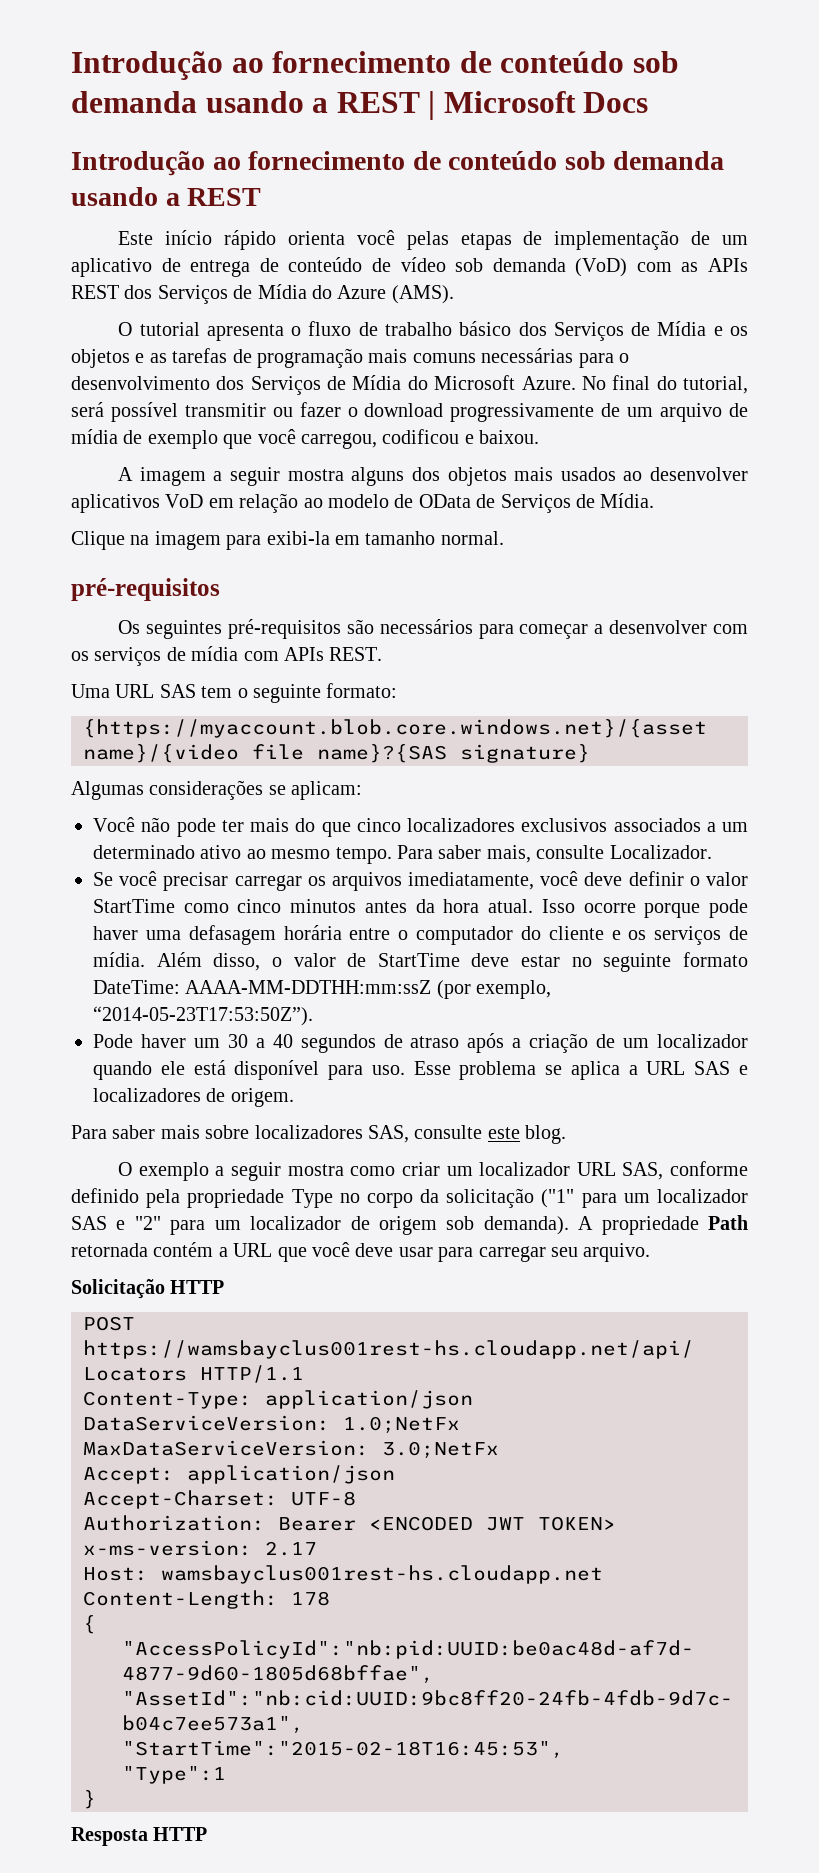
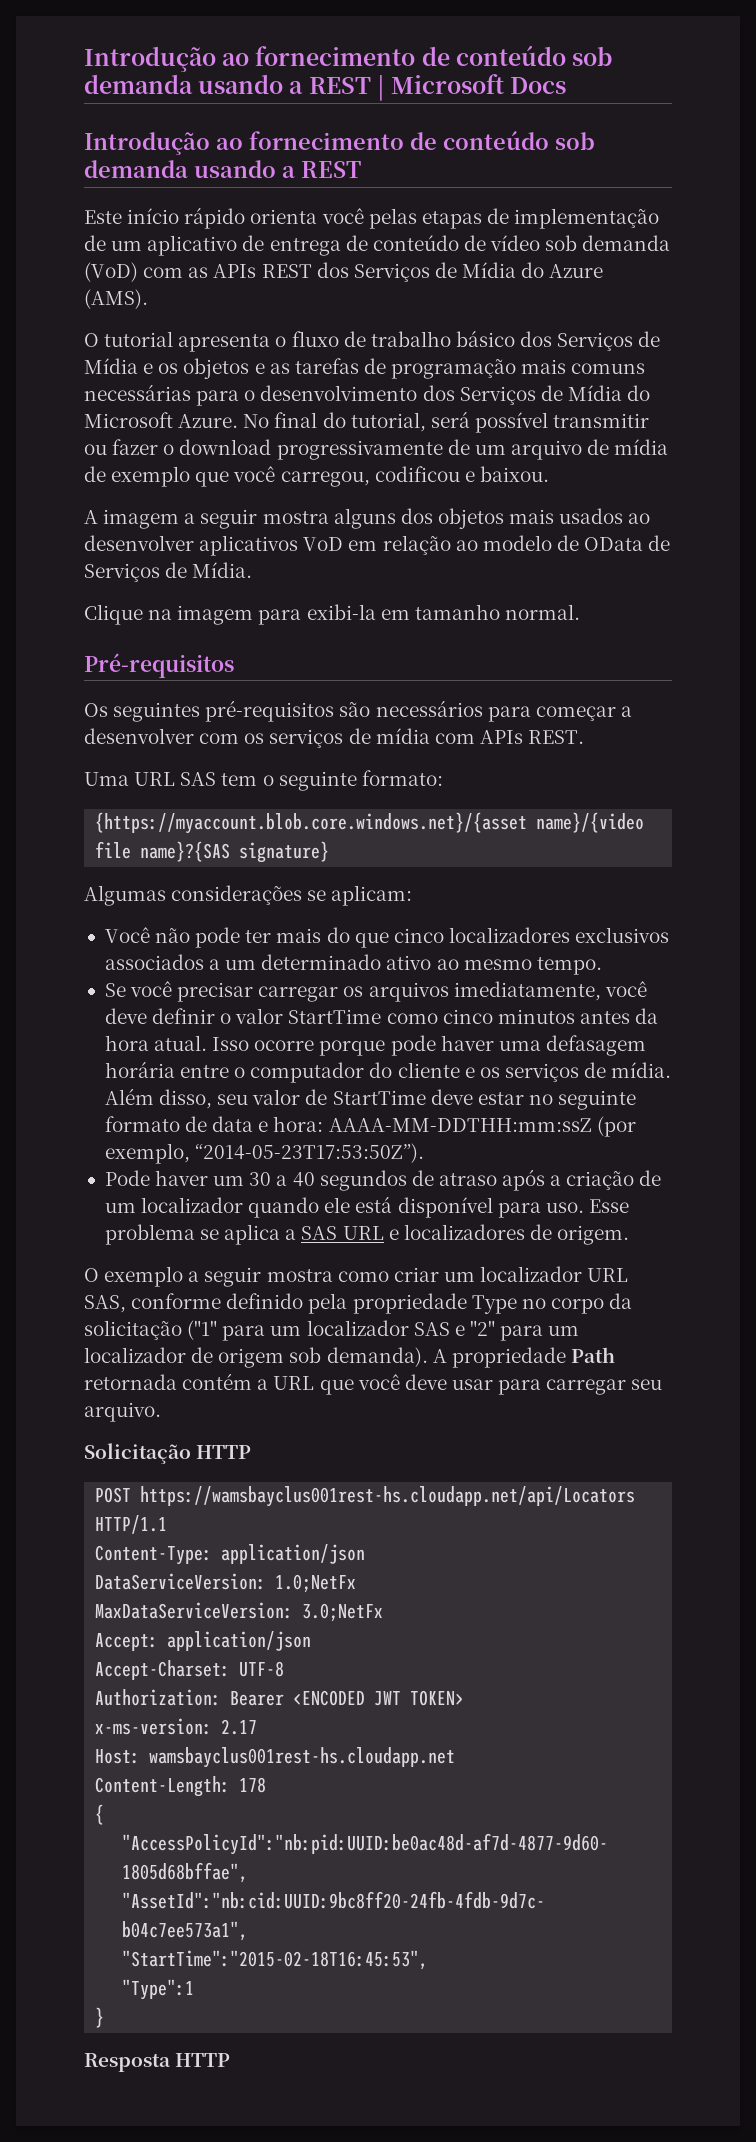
[71,578,220,601] pré-requisitos -> [84,653,234,678] Pré-requisitos
[397,845,712,863] Para saber mais, consulte Localizador. -> (602, 966) none
[271,957,282,967] o -> [217,1094,249,1105] seu
[93,980,180,994] DateTime: -> [185,1116,324,1132] de data e hora:
[646,1061,731,1075] URL SAS -> [301,1226,384,1240] SAS URL
[71,1125,567,1144] // Para saber mais sobre localizadores SAS, consulte este blog. -> (630, 1235) none

